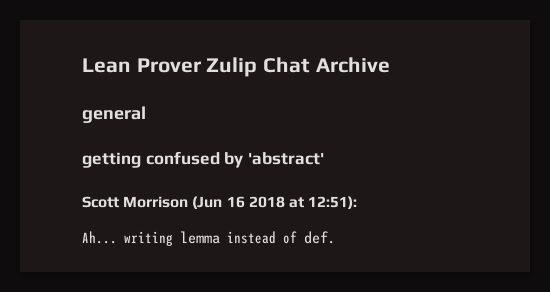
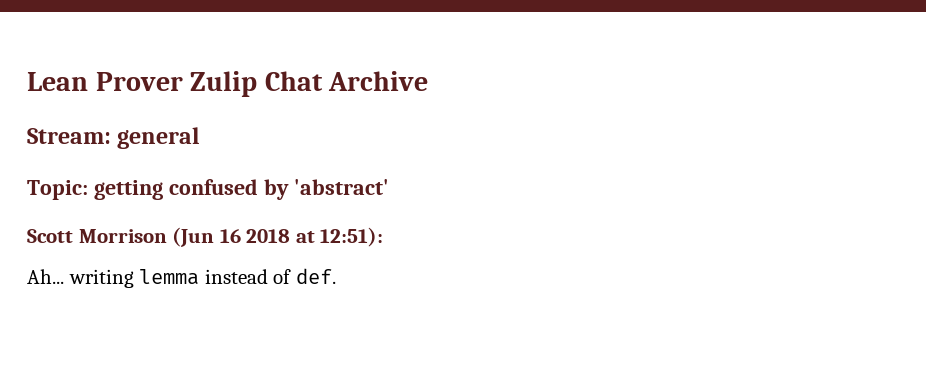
(390, 65) none -> [27,128,111,144] Stream:
(146, 114) none -> [27,180,88,200] Topic:

